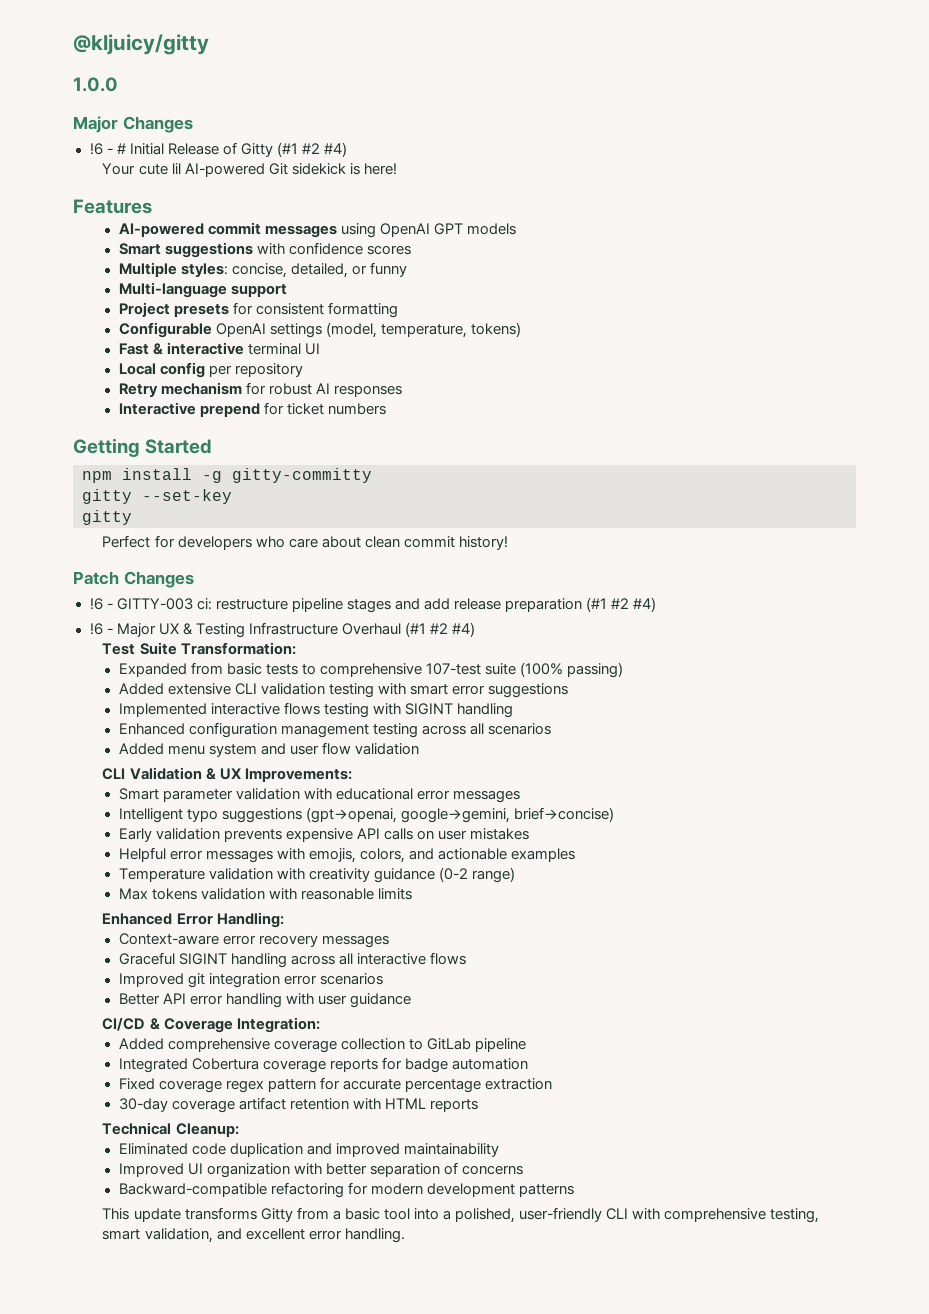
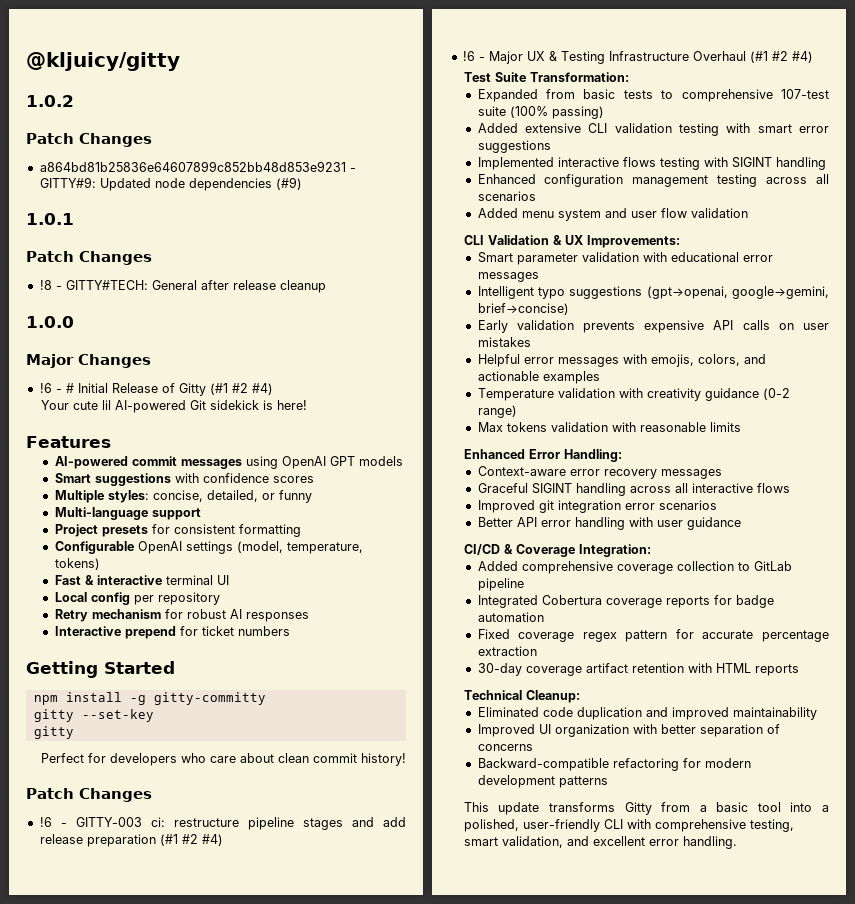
(209, 44) none -> [26,95,74,107] [26,133,152,147] [39,161,356,172] [39,177,302,191] [26,213,74,225] [26,251,152,265] [39,280,326,293] // 1.0.2 // Patch Changes // a864bd81b25836e64607899c852bb48d853e9231 - GITTY#9: Updated node dependencies (#9) // 1.0.1 // Patch Changes // !8 - GITTY#TECH: General after release cleanup

